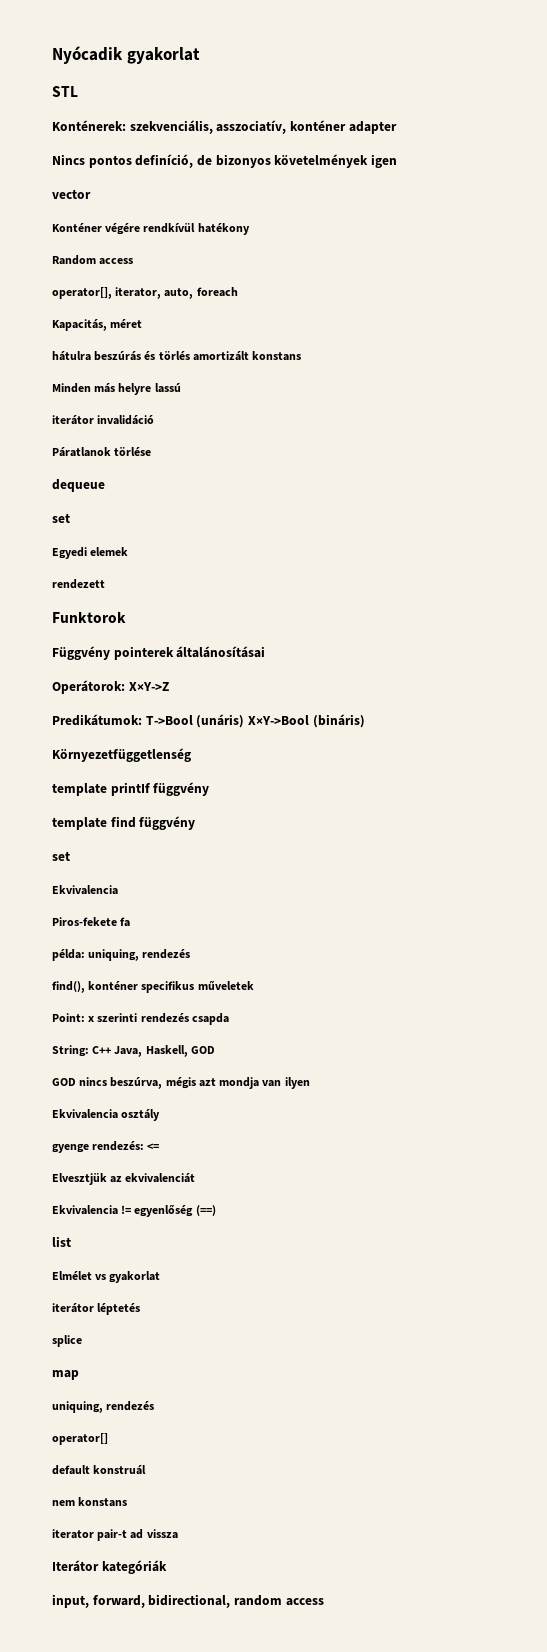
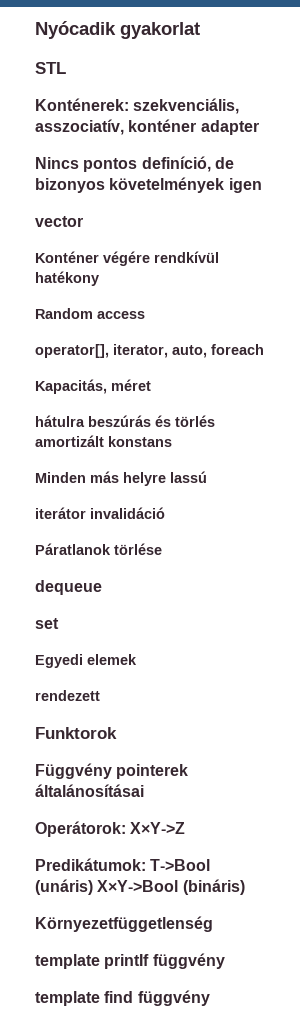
[52,851,70,861] [52,885,118,895] [52,917,131,927] [52,949,191,961] [52,981,254,993] [52,1013,229,1025] [52,1045,215,1057] [52,1077,310,1089] [52,1109,161,1121] [52,1141,160,1153] [52,1173,196,1185] [52,1205,216,1217] [52,1236,71,1247] [52,1271,161,1283] [52,1303,141,1315] [52,1335,82,1347] [52,1370,79,1380] [52,1401,155,1413] [52,1433,108,1445] [52,1465,147,1475] [52,1497,128,1507] [52,1529,178,1541] [52,1560,167,1574] [52,1594,324,1608] // set // Ekvivalencia // Piros-fekete fa // példa: uniquing, rendezés // find(), konténer specifikus műveletek // Point: x szerinti rendezés csapda // String: C++ Java, Haskell, GOD // GOD nincs beszúrva, mégis azt mondja van ilyen // Ekvivalencia osztály // gyenge rendezés: <= // Elvesztjük az ekvivalenciát // Ekvivalencia != egyenlőség (==) // list // Elmélet vs gyakorlat // iterátor léptetés // splice // map // uniquing, rendezés // operator[] // default konstruál // nem konstans // iterator pair-t ad vissza // Iterátor kategóriák // input, forward, bidirectional, random access -> (210, 998) none

